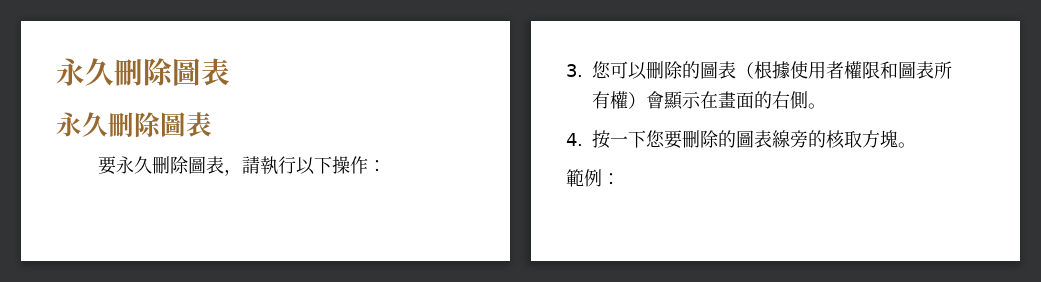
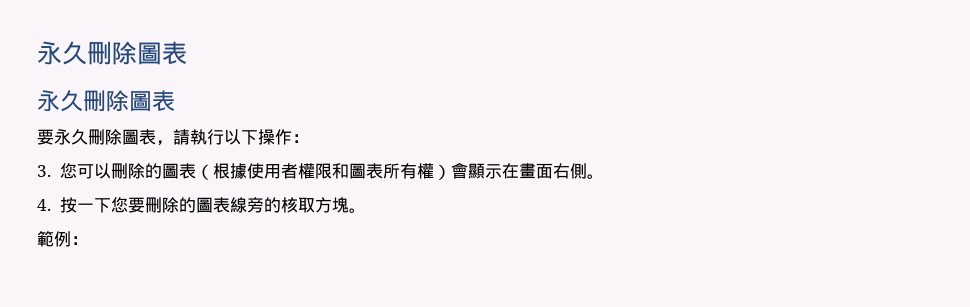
[754,91,772,109] 的 -> (553, 171) none

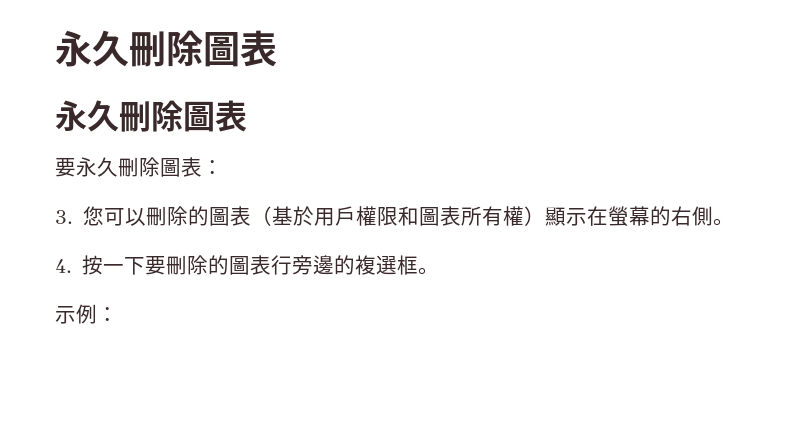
[156,129,292,146] ，請執行以下操作 -> (202, 167) none
[212,163,298,179] 根據使用者 -> [272,206,357,226] 基於用戶
[450,162,553,179] 會顯示在畫面 -> [545,206,672,226] 顯示在螢幕的
[110,197,128,213] 您 -> (146, 266) none
[229,197,366,213] [37,231,54,247] 線旁的核取方塊。 // 範 -> [271,255,440,275] [55,306,76,324] 行旁邊的複選框。 // 示

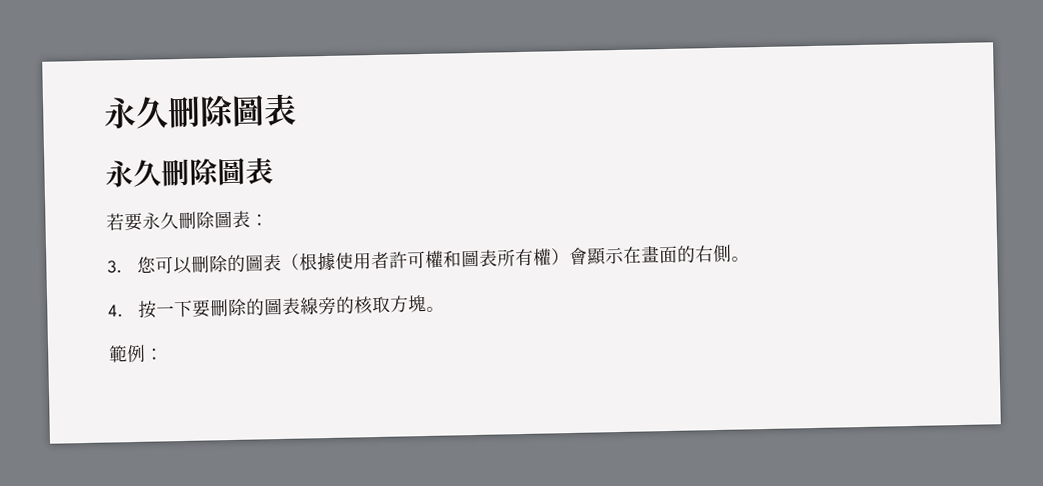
(247, 116) none -> [106,213,125,231] 若
[272,206,399,226] 基於用戶權限 -> [298,250,444,271] 根據使用者許可權
[545,206,651,226] 顯示在螢幕 -> [568,245,678,266] 會顯示在畫面
[271,255,440,275] [55,306,76,324] 行旁邊的複選框。 // 示 -> [299,294,445,316] [109,345,128,363] 線旁的核取方塊。 // 範

